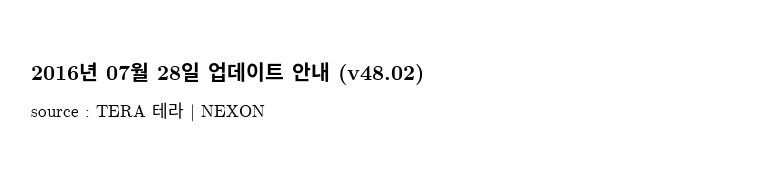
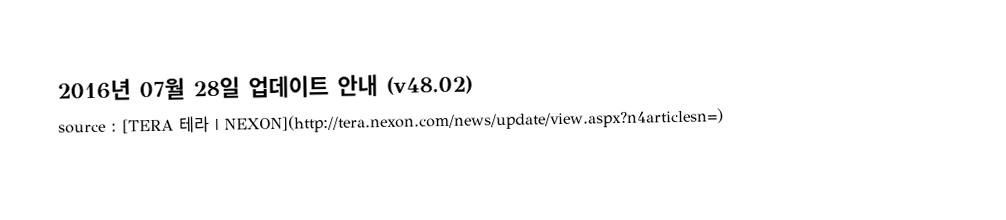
[96,105,146,117] TERA -> [122,118,174,134] [TERA
[201,105,265,117] NEXON -> [224,108,724,134] NEXON](http://tera.nexon.com/news/update/view.aspx?n4articlesn=)

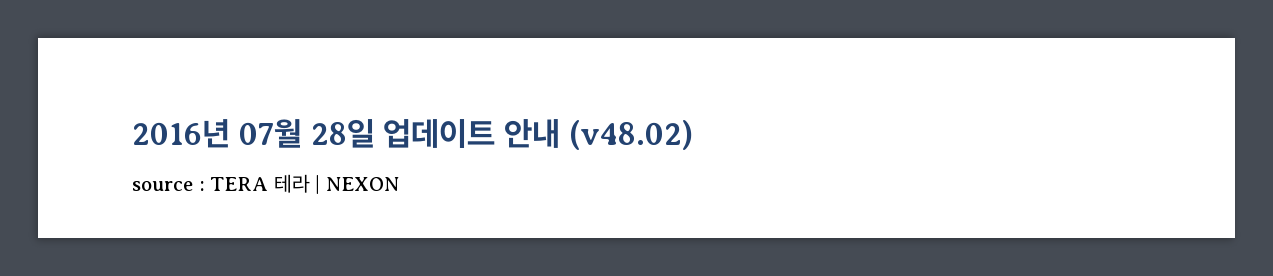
[122,118,174,134] [TERA -> [210,177,269,191] TERA
[224,108,724,134] NEXON](http://tera.nexon.com/news/update/view.aspx?n4articlesn=) -> [325,177,399,191] NEXON

